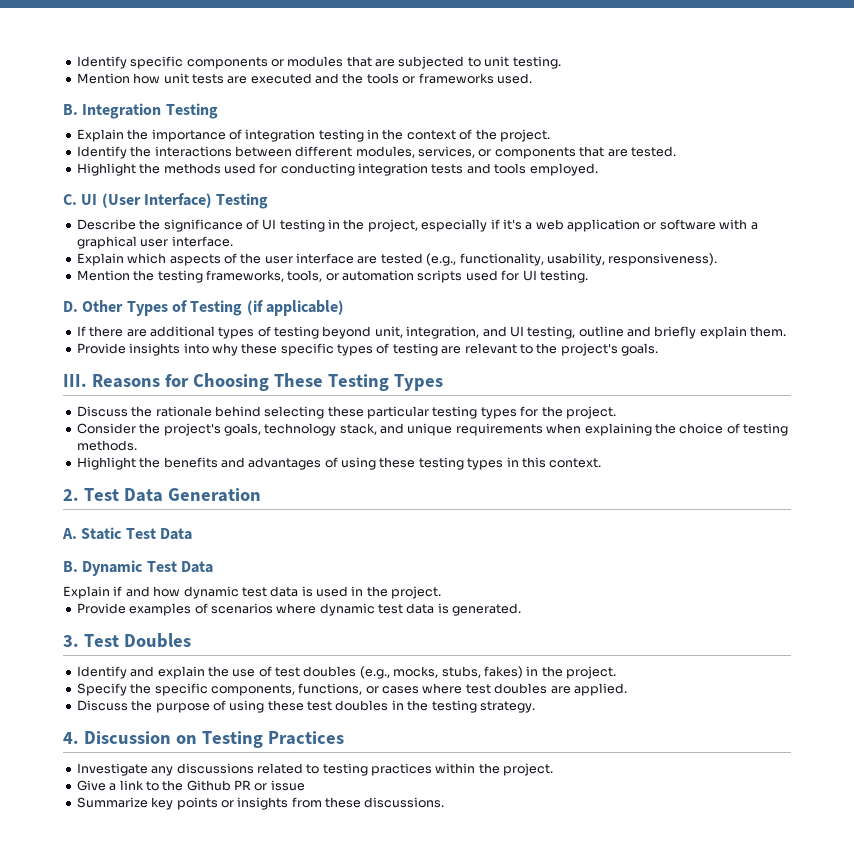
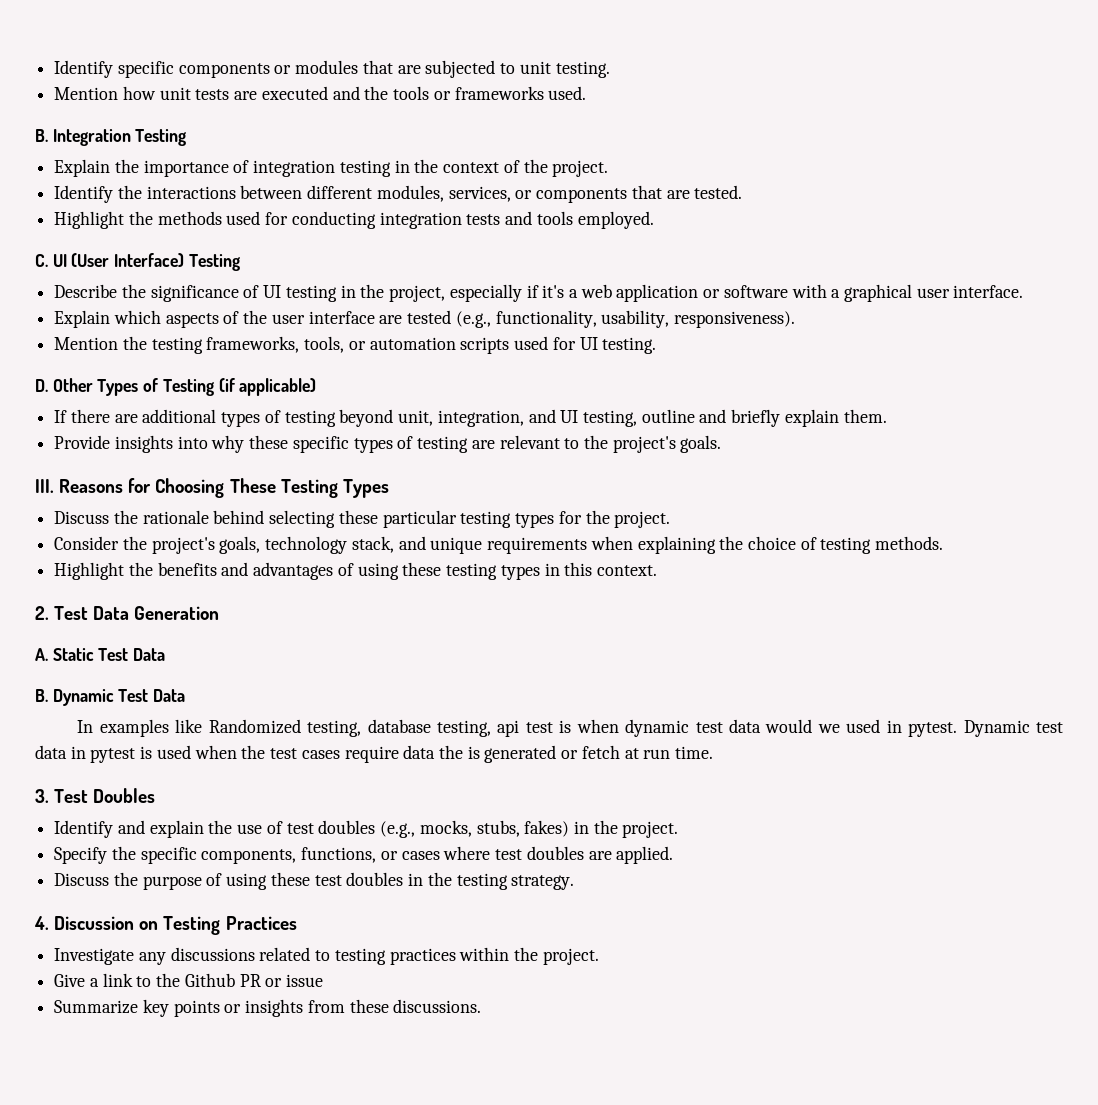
[63,586,442,599] [76,603,522,616] Explain if and how dynamic test data is used in the project. // Provide examples of scenarios where dynamic test data is generated. -> [77,719,1064,737] [35,745,714,763] In examples like Randomized testing, database testing, api test is when dynamic test data would we used in pytest. Dynamic test data in pytest is used when the test cases require data the is generated or fetch at run time.

